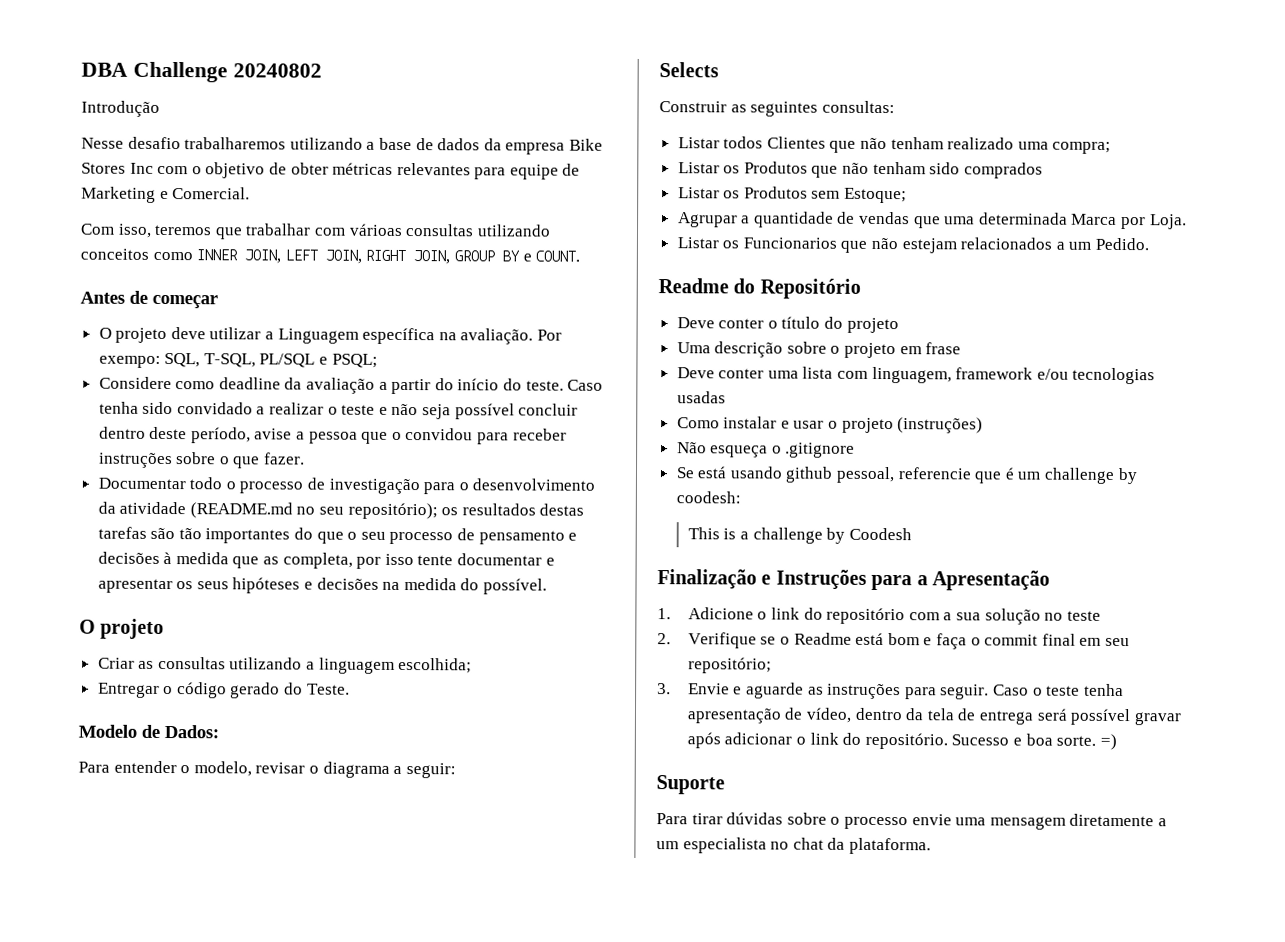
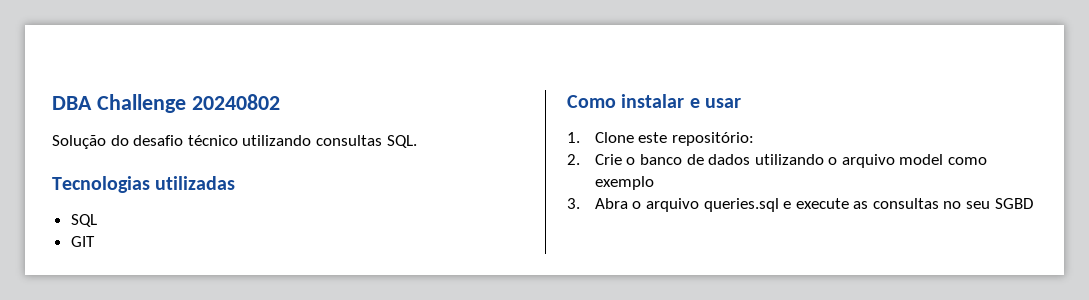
[81,100,160,117] [81,136,603,155] [81,162,581,180] [81,186,251,203] [80,223,551,240] [80,248,581,265] [80,290,218,309] [98,327,563,345] [98,352,378,368] [98,376,604,395] [98,401,579,420] [98,426,567,445] [98,452,306,469] [97,477,596,495] [97,501,585,520] [97,526,578,545] [97,551,555,569] [97,577,548,595] [79,618,165,639] [97,656,473,674] [97,682,350,699] [78,724,219,739] [78,760,456,779] [659,62,719,78] [659,100,895,117] [677,136,1112,154] [677,161,1043,179] [677,186,908,204] [677,211,1187,230] [676,237,1150,254] [658,278,861,299] [676,316,899,334] [676,341,962,359] [676,366,1156,385] [676,391,726,404] [676,416,984,434] [676,442,856,458] [675,466,1138,485] [675,491,741,504] [687,527,912,544] [657,569,1050,591] [657,607,1101,625] [657,632,1130,650] [687,657,772,674] [657,682,1124,700] [686,707,1181,726] [686,732,1117,750] [656,775,725,795] [656,812,1167,830] [656,837,931,855] Introdução // Nesse desafio trabalharemos utilizando a base de dados da empresa Bike Stores Inc com o objetivo de obter métricas relevantes para equipe de Marketing e Comercial. // Com isso, teremos que trabalhar com várioas consultas utilizando conceitos como INNER JOIN, LEFT JOIN, RIGHT JOIN, GROUP BY e COUNT. // Antes de começar // O projeto deve utilizar a Linguagem específica na avaliação. Por exempo: SQL, T-SQL, PL/SQL e PSQL; // Considere como deadline da avaliação a partir do início do teste. Caso tenha sido convidado a realizar o teste e não seja possível concluir dentro deste período, avise a pessoa que o convidou para receber instruções sobre o que fazer. // Documentar todo o processo de investigação para o desenvolvimento da atividade (README.md no seu repositório); os resultados destas tarefas são tão importantes do que o seu processo de pensamento e decisões à medida que as completa, por isso tente documentar e apresentar os seus hipóteses e decisões na medida do possível. // O projeto // Criar as consultas utilizando a linguagem escolhida; // Entregar o código gerado do Teste. // Modelo de Dados: // Para entender o modelo, revisar o diagrama a seguir: // Selects // Construir as seguintes consultas: // Listar todos Clientes que não tenham realizado uma compra; // Listar os Produtos que não tenham sido comprados // Listar os Produtos sem Estoque; // Agrupar a quantidade de vendas que uma determinada Marca por Loja. // Listar os Funcionarios que não estejam relacionados a um Pedido. // Readme do Repositório // Deve conter o título do projeto // Uma descrição sobre o projeto em frase // Deve conter uma lista com linguagem, framework e/ou tecnologias usadas // Como instalar e usar o projeto (instruções) // Não esqueça o .gitignore // Se está usando github pessoal, referencie que é um challenge by coodesh: // This is a challenge by Coodesh // Finalização e Instruções para a Apresentação // 1. Adicione o link do repositório com a sua solução no teste // 2. Verifique se o Readme está bom e faça o commit final em seu repositório; // 3. Envie e aguarde as instruções para seguir. Caso o teste tenha apresentação de vídeo, dentro da tela de entrega será possível gravar após adicionar o link do repositório. Sucesso e boa sorte. =) // Suporte // Para tirar dúvidas sobre o processo envie uma mensagem diretamente a um especialista no chat da plataforma. -> [52,135,417,149] [52,176,236,193] [70,214,97,227] [70,236,95,247] [567,94,742,108] [567,132,754,146] [567,154,988,168] [594,176,654,190] [567,198,1033,212] Solução do desafio técnico utilizando consultas SQL. // Tecnologias utilizadas // SQL // GIT // Como instalar e usar // 1. Clone este repositório: // 2. Crie o banco de dados utilizando o arquivo model como exemplo // 3. Abra o arquivo queries.sql e execute as consultas no seu SGBD

